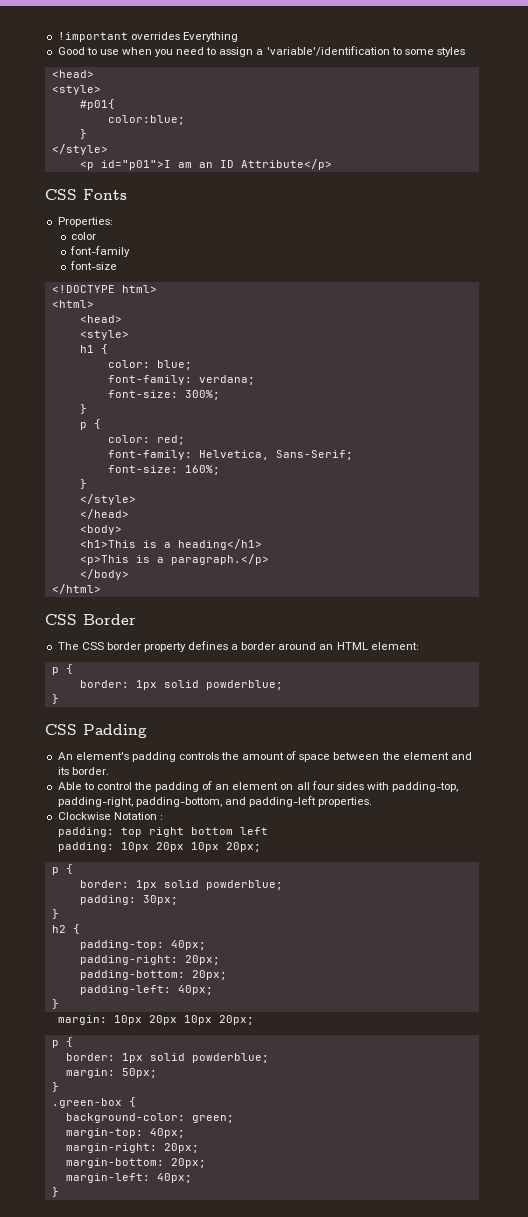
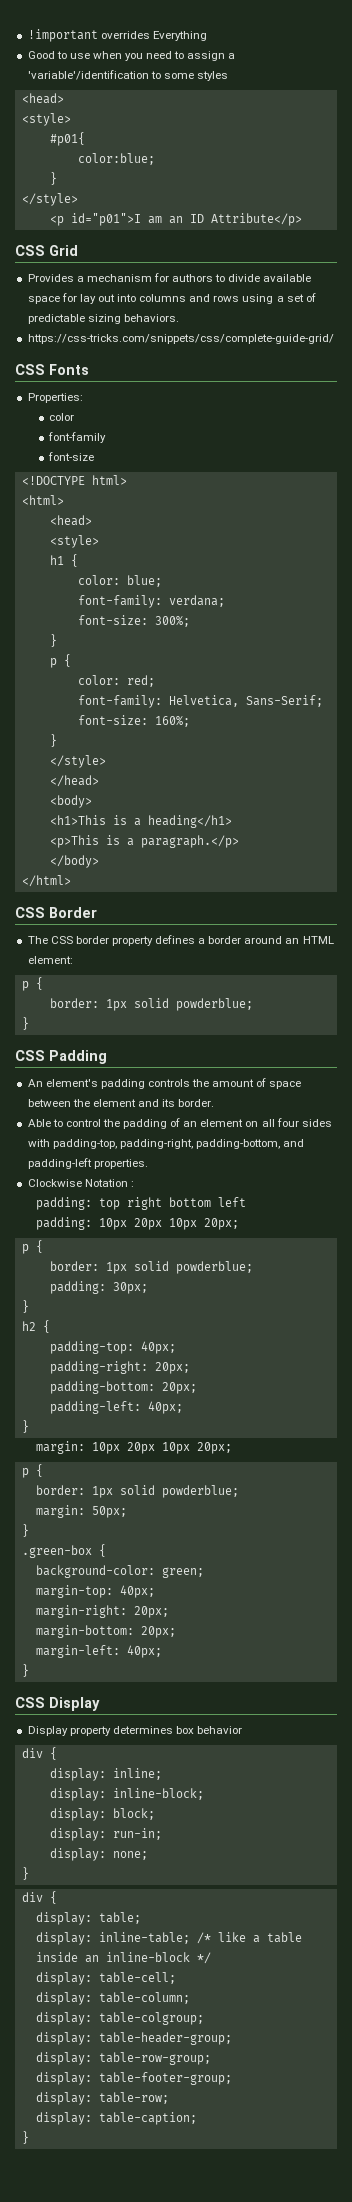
(332, 164) none -> [15,245,78,256] [27,273,312,282] [27,293,316,304] [27,314,179,324] [27,334,334,344] // CSS Grid // Provides a mechanism for authors to divide available space for lay out into columns and rows using a set of predictable sizing behaviors. // https://css-tricks.com/snippets/css/complete-guide-grid/
(59, 1192) none -> [15,1697,100,1711] [27,1726,243,1736] [21,1747,57,1760] [49,1768,162,1781] [49,1788,204,1801] [49,1808,155,1821] [49,1828,162,1841] [49,1848,148,1861] [21,1867,29,1880] [21,1891,57,1904] [35,1912,141,1925] [35,1932,302,1945] [35,1952,211,1964] [35,1972,176,1985] [35,1992,190,2005] [35,2012,204,2025] [35,2032,232,2045] [35,2052,211,2065] [35,2072,232,2085] [35,2092,169,2105] [35,2112,197,2125] [21,2131,29,2144] // CSS Display // Display property determines box behavior // div { // display: inline; // display: inline-block; // display: block; // display: run-in; // display: none; // } // div { // display: table; // display: inline-table; /* like a table inside an inline-block */ // display: table-cell; // display: table-column; // display: table-colgroup; // display: table-header-group; // display: table-row-group; // display: table-footer-group; // display: table-row; // display: table-caption; // }

